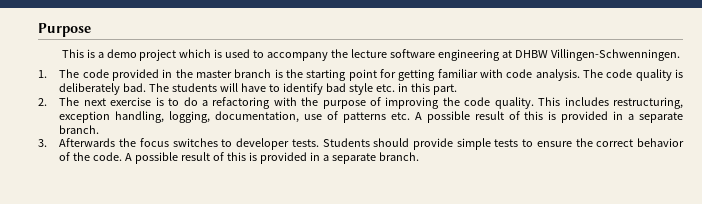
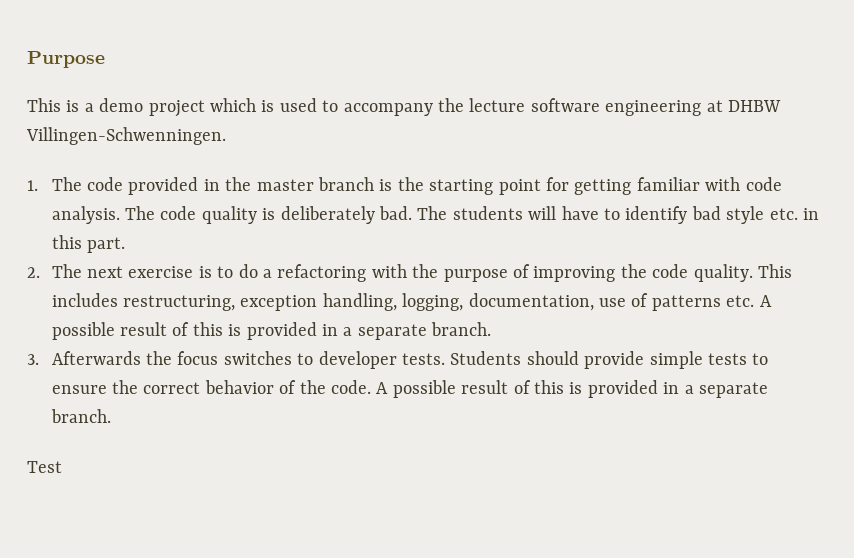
(420, 156) none -> [27,461,62,473] // Test

